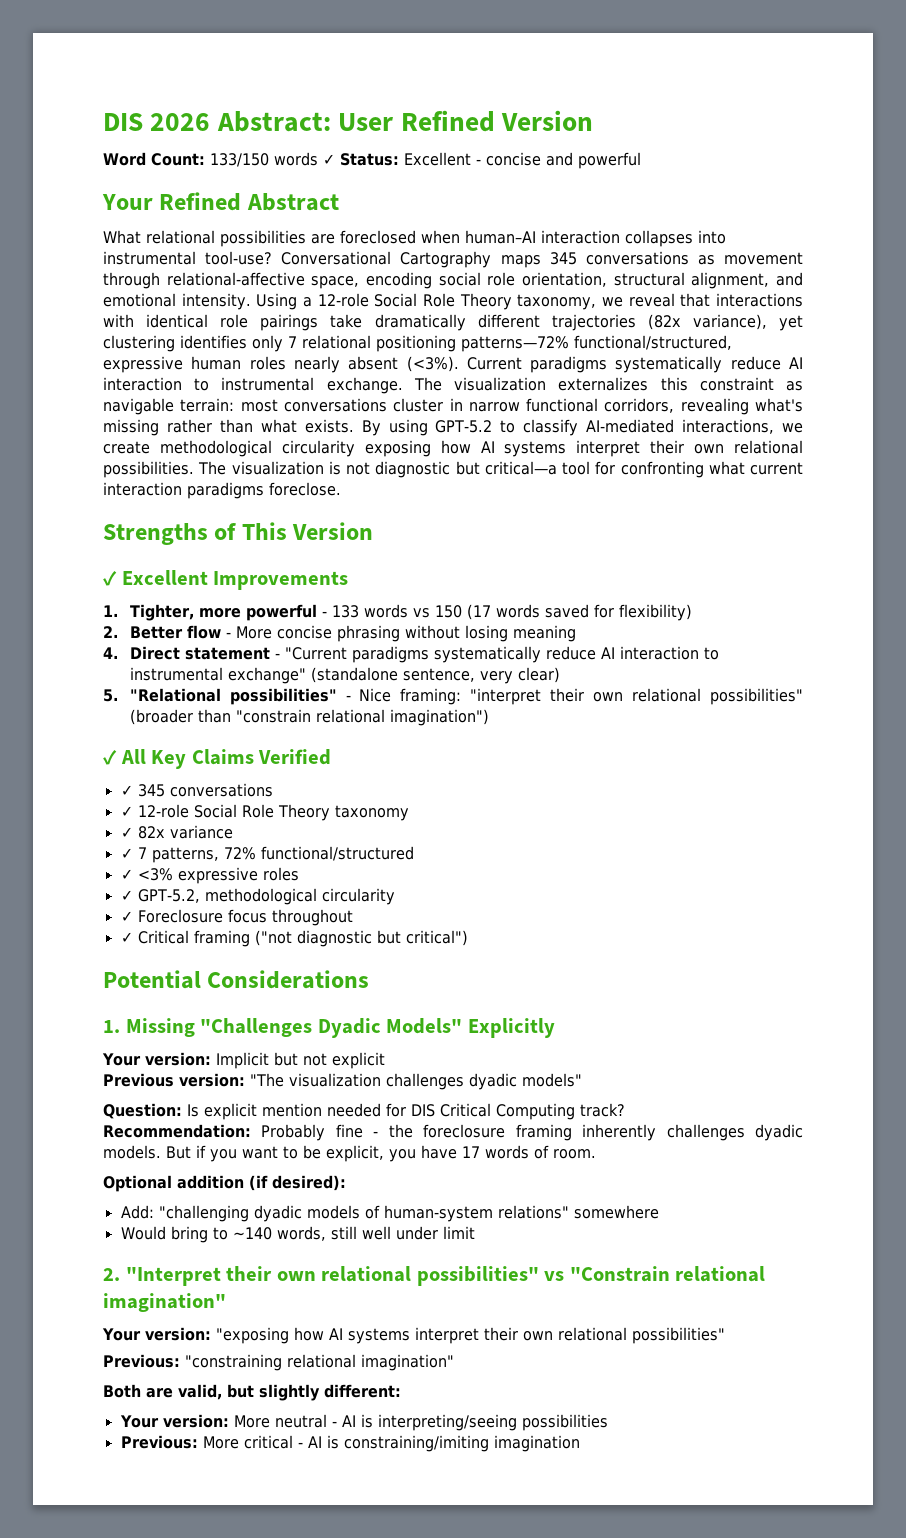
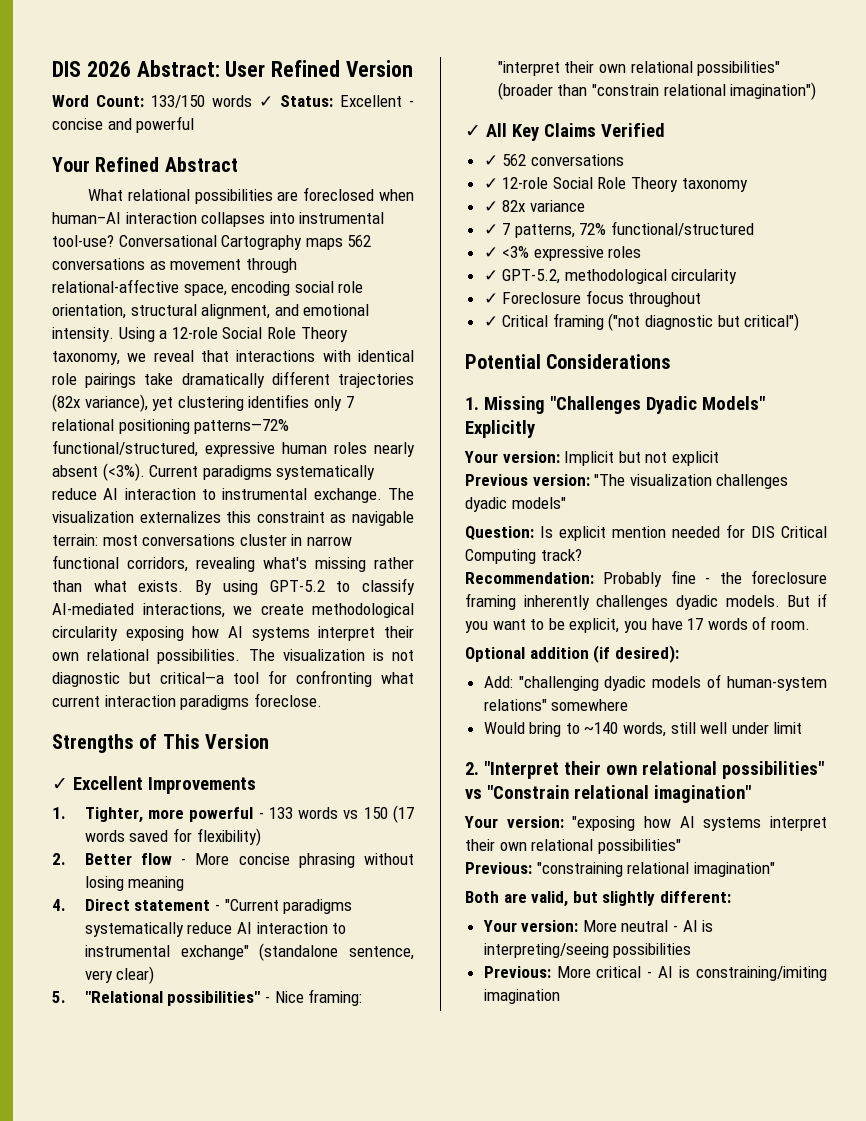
[549,252,577,265] 345 -> [347,235,372,247] 562
[137,784,165,797] 345 -> [502,154,527,166] 562

